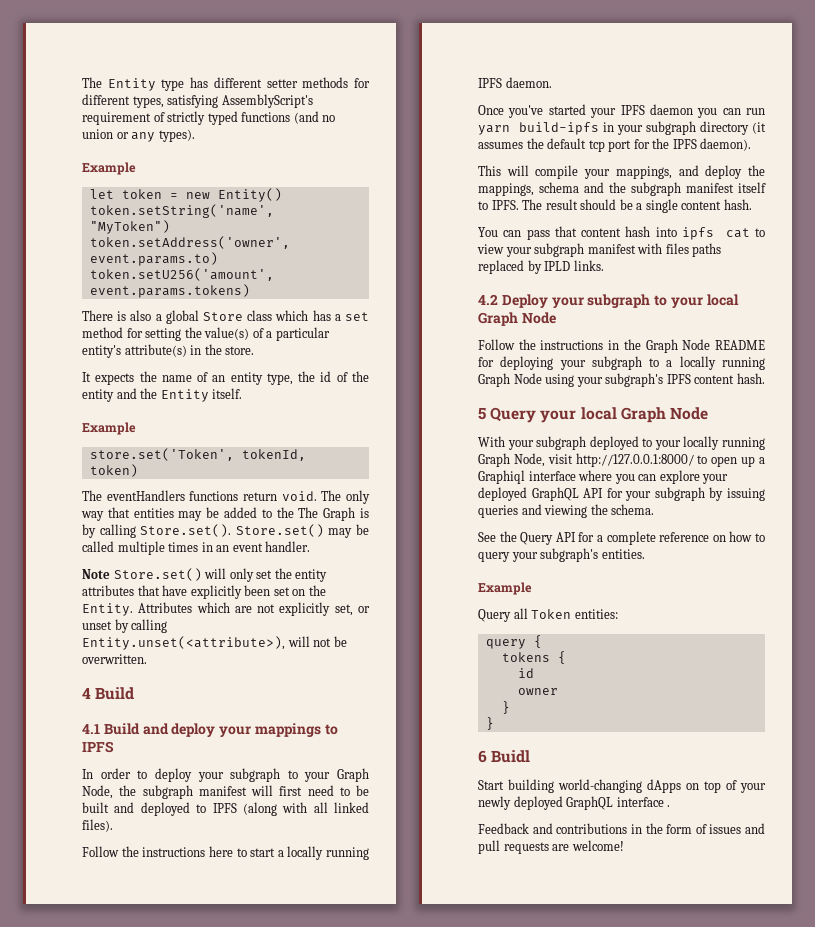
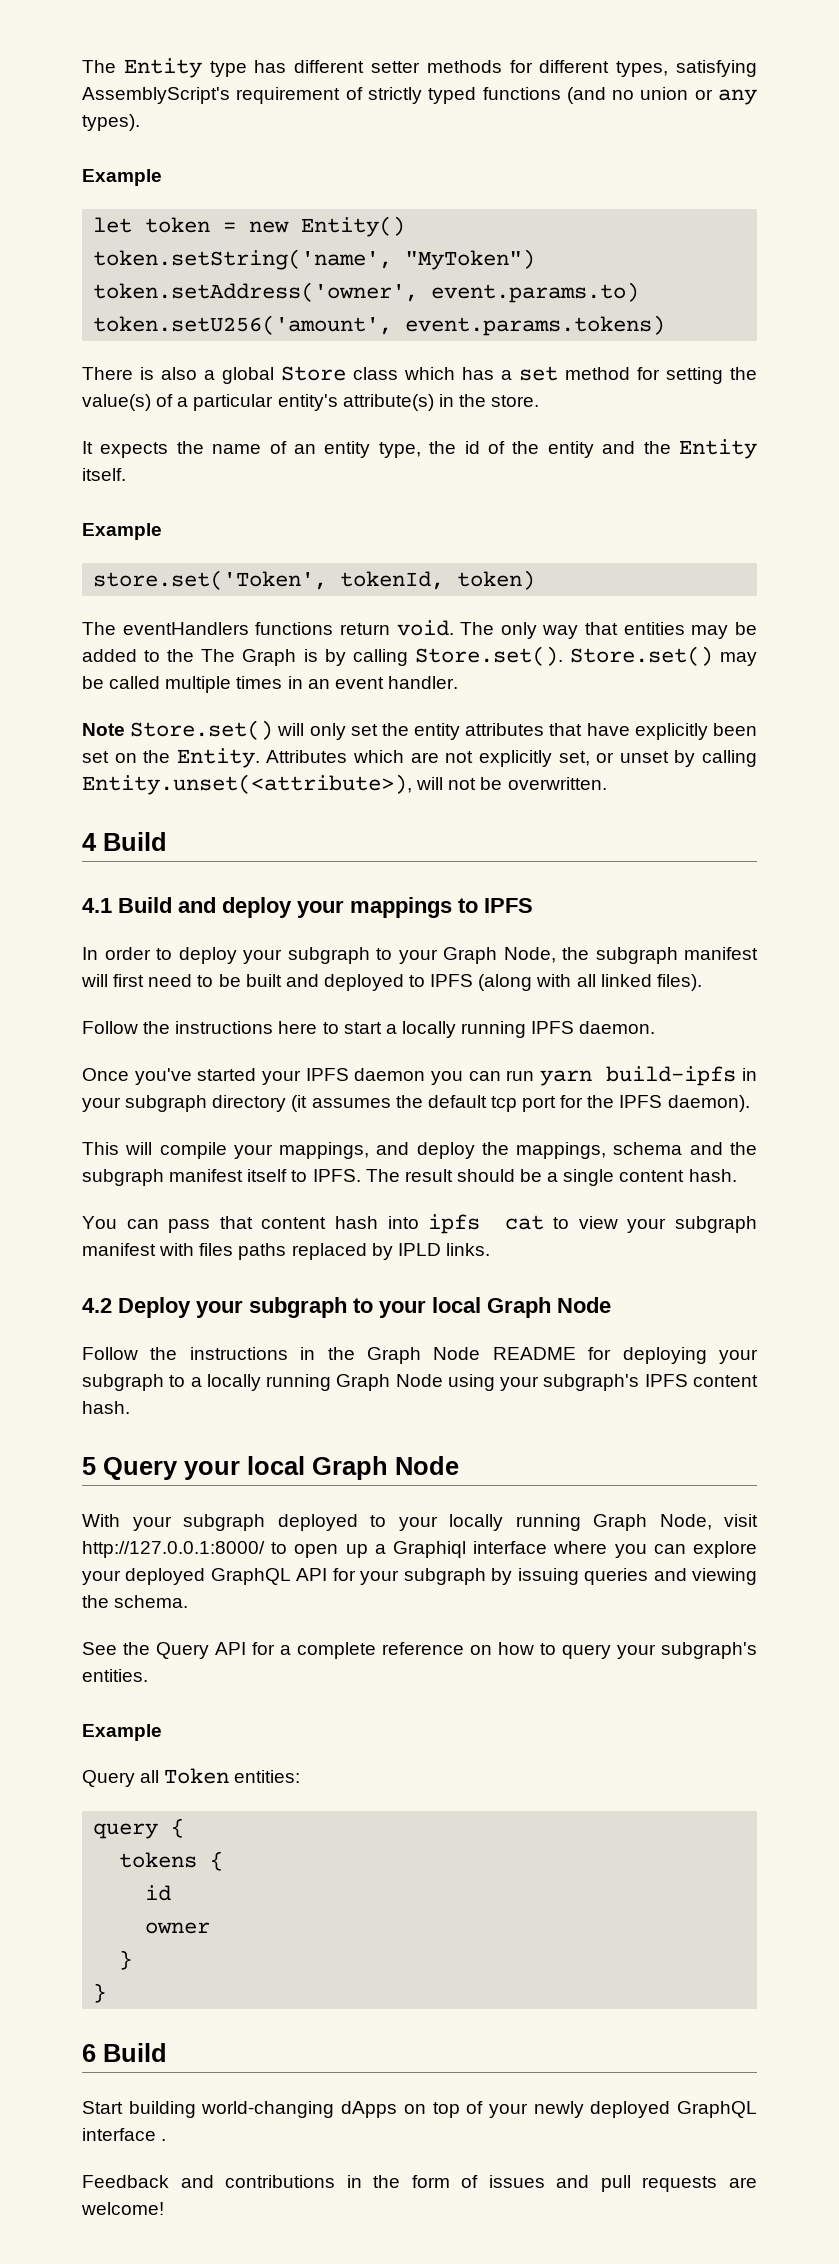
[491,750,531,763] Buidl -> [103,2043,167,2062] Build

